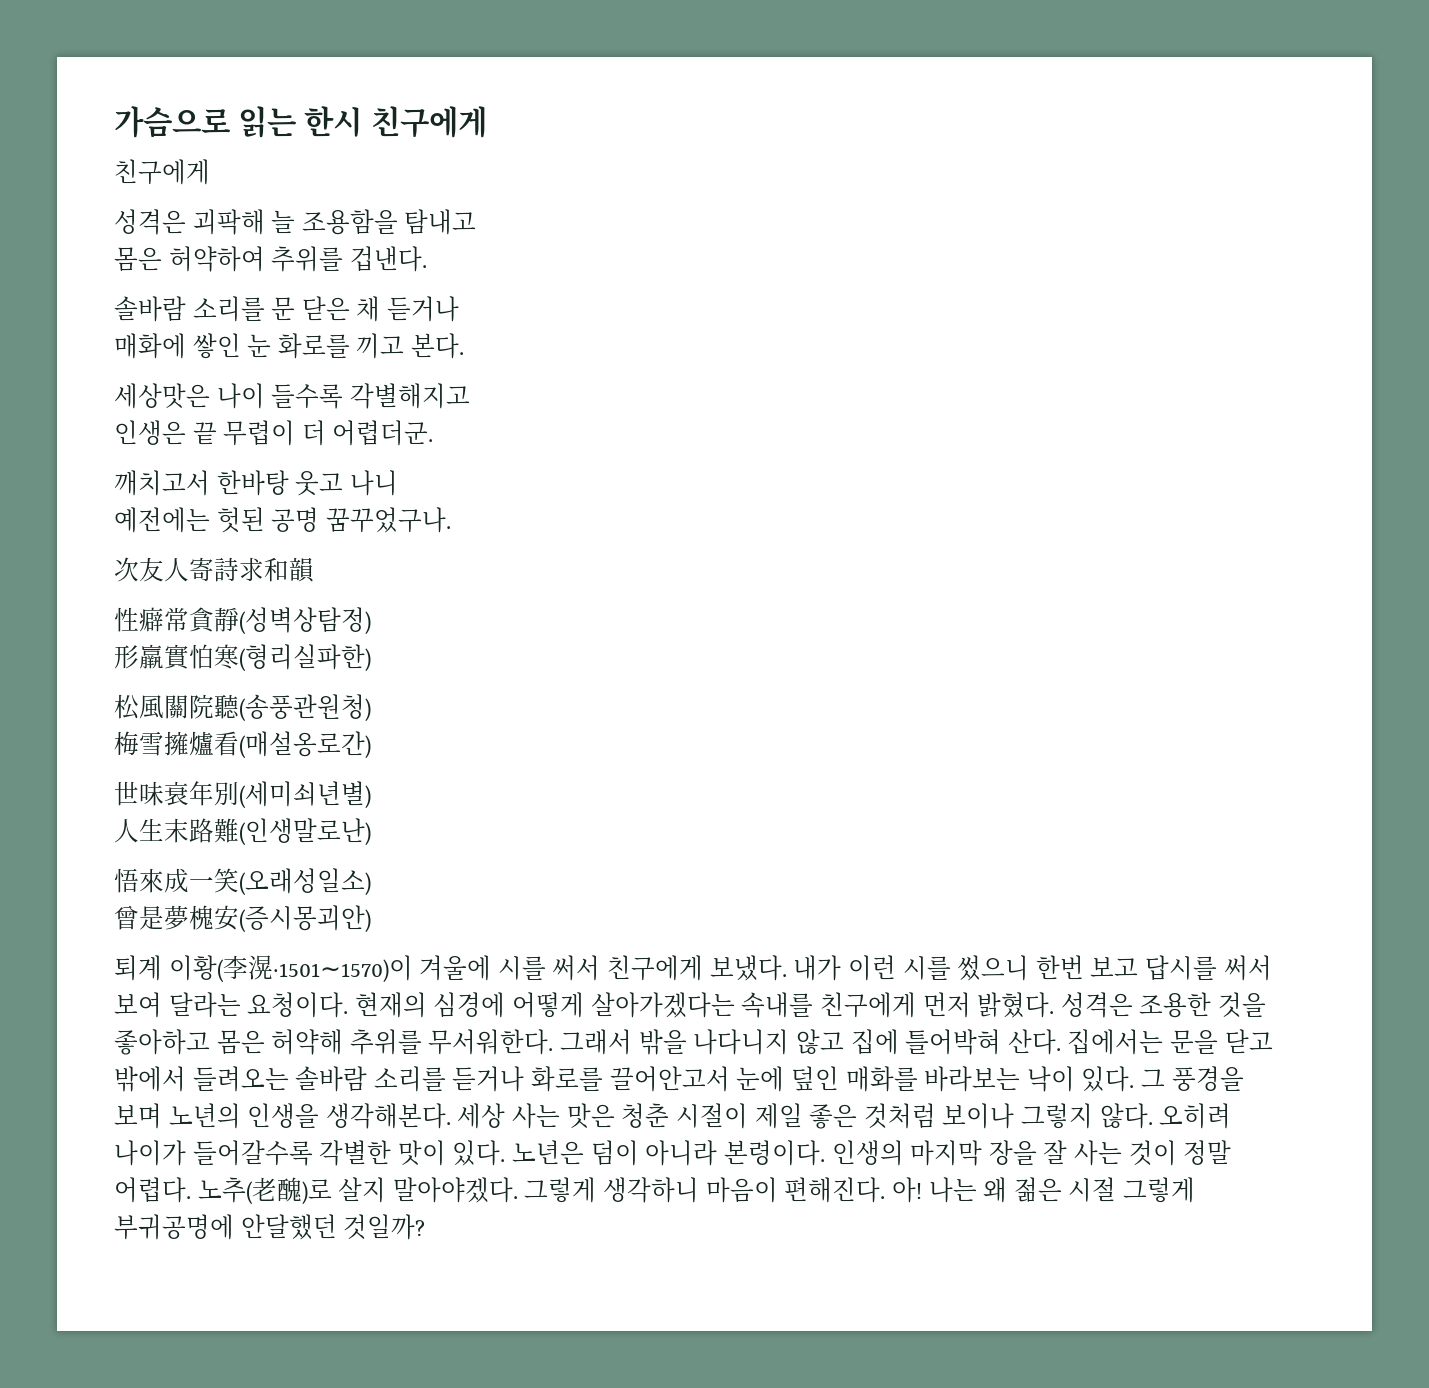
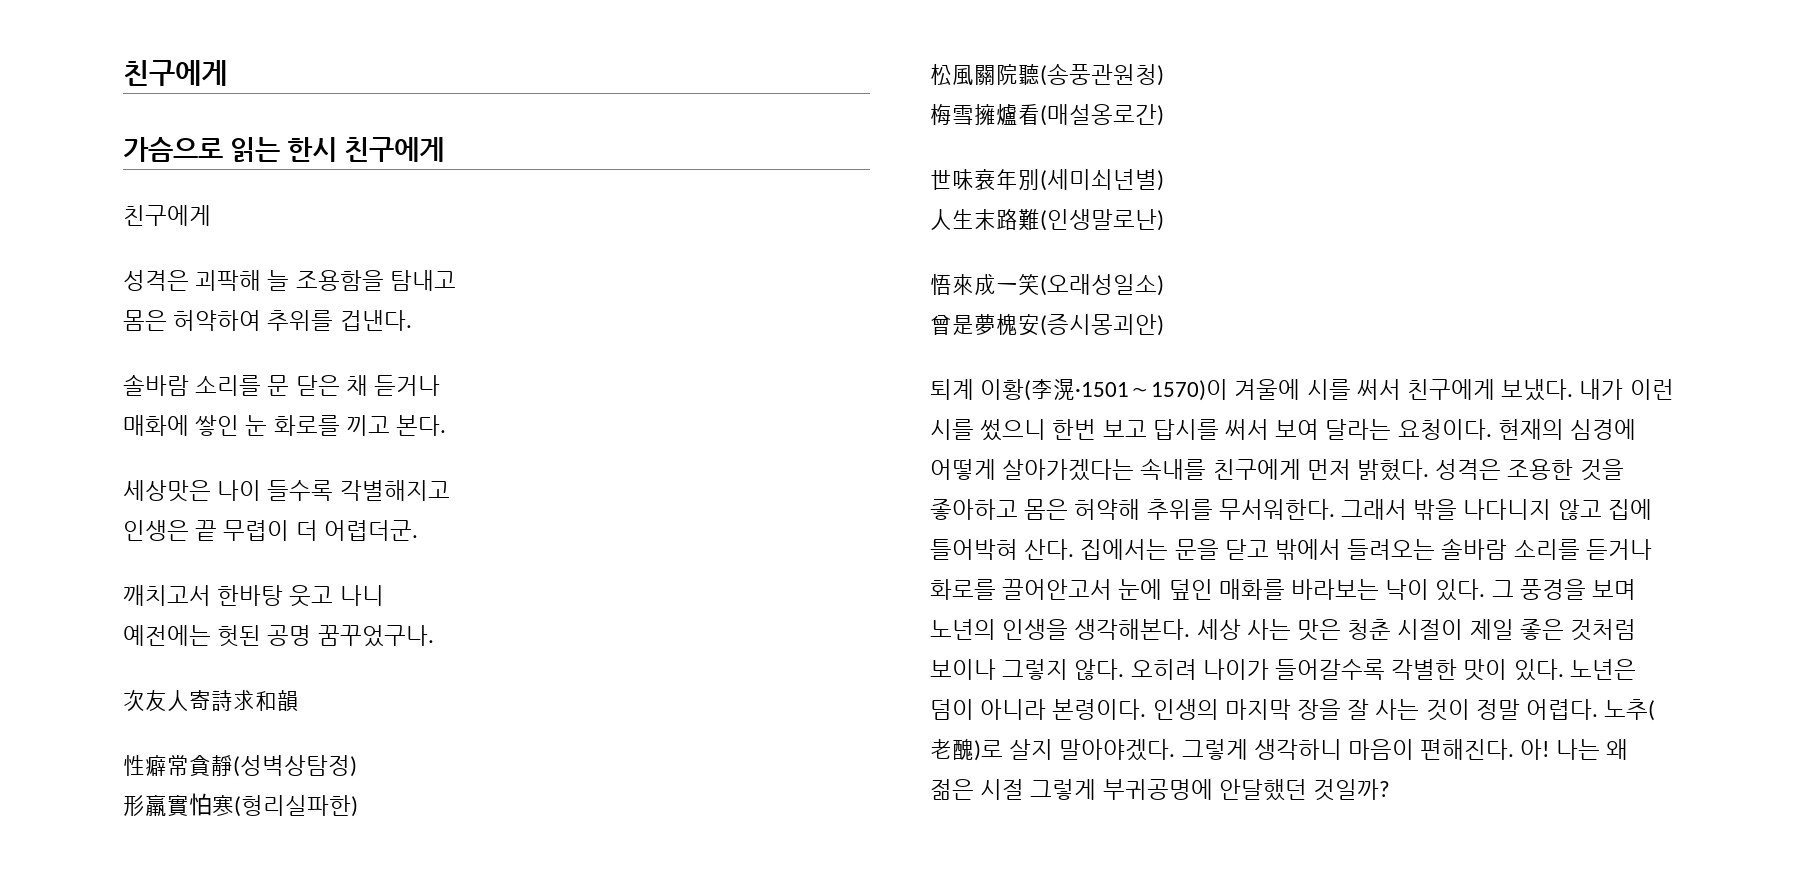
(114, 122) none -> [123,60,227,86] 친구에게 //

